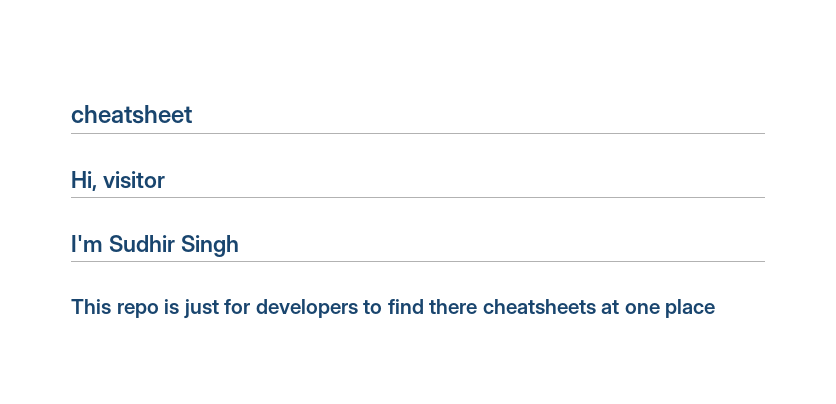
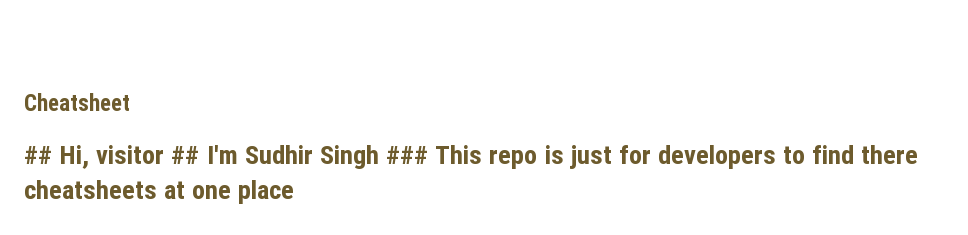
[71,105,192,124] cheatsheet // -> [24,93,130,111] [24,146,52,164] Cheatsheet // ##
(166, 180) // -> [171,146,200,164] ##
(240, 246) // -> [386,146,429,164] ###

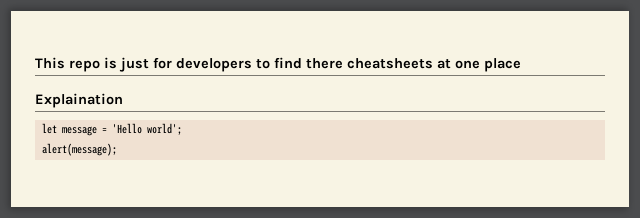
[24,93,130,111] [24,145,429,169] Cheatsheet // ## Hi, visitor ## I'm Sudhir Singh ### -> (35, 63) none
(295, 192) none -> [35,93,123,108] [41,123,182,136] [41,143,117,156] // Explaination // let message = 'Hello world'; // alert(message);

